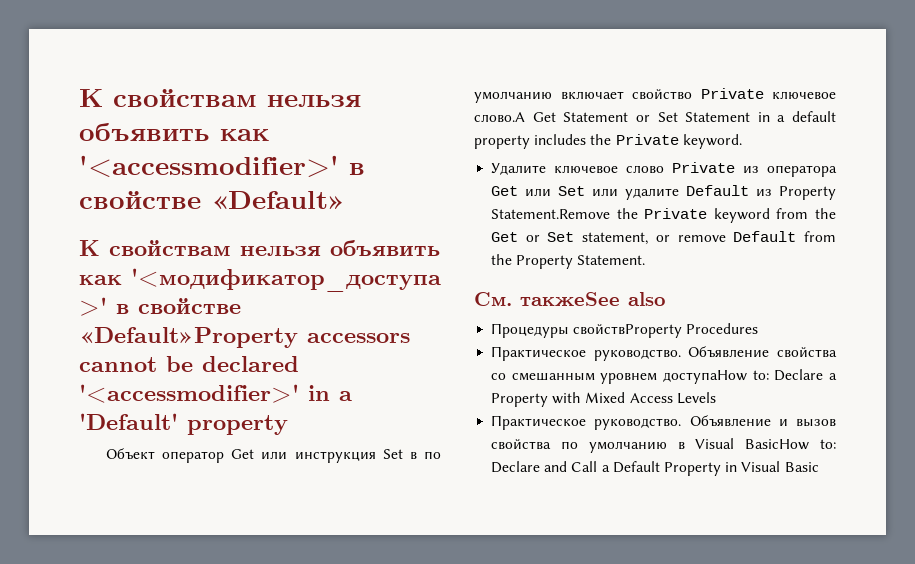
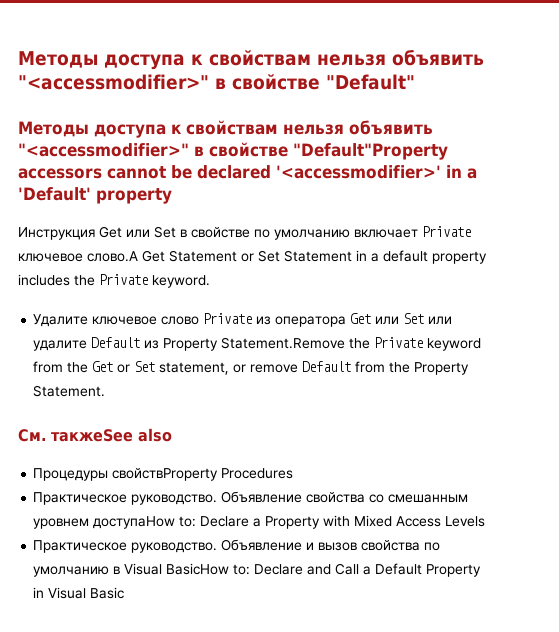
[79,89,361,107] [79,123,269,141] [79,155,365,177] [79,191,345,209] [79,240,440,256] [79,268,441,292] [79,297,241,316] [79,327,298,348] К свойствам нельзя объявить как '<accessmodifier>' в свойстве «Default» // К свойствам нельзя объявить как '<модификатор_доступа >' в свойстве «Default»Property -> [18,49,484,70] [18,74,415,90] [18,120,433,138] [18,142,448,160] Методы доступа к свойствам нельзя объявить "<accessmodifier>" в свойстве "Default" // Методы доступа к свойствам нельзя объявить "<accessmodifier>" в свойстве "Default"Property
[106,448,376,463] Объект оператор Get или инструкция -> [18,226,150,240] Инструкция Get или
(417, 456) none -> [191,227,250,238] свойстве
[632,89,692,100] свойство -> (418, 233) none

